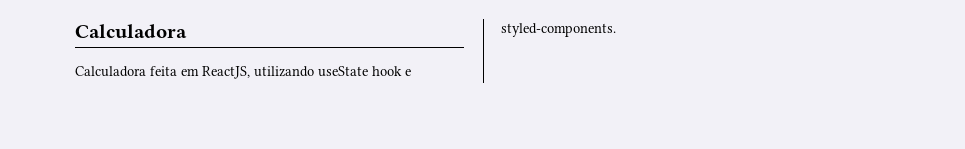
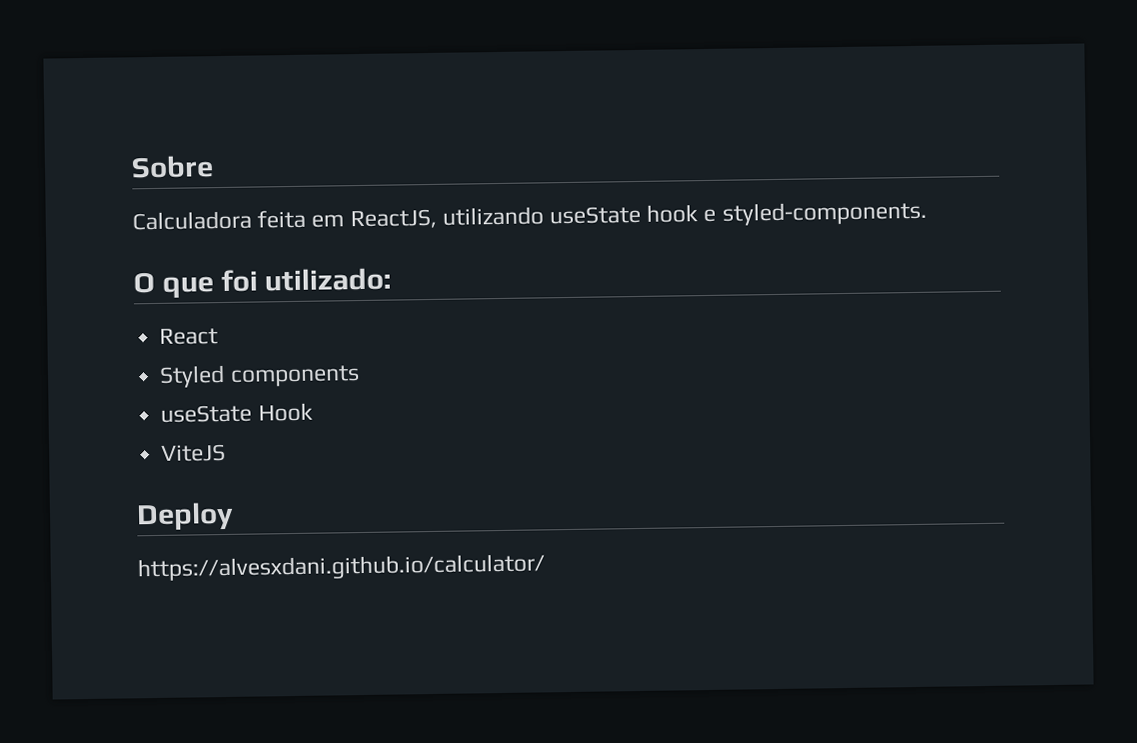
[75,24,187,38] Calculadora -> [131,155,214,179] Sobre
(616, 30) none -> [133,267,392,299] [159,328,219,345] [159,364,360,388] [160,402,313,423] [161,443,227,462] [136,501,234,532] [137,553,545,583] // O que foi utilizado: // React // Styled components // useState Hook // ViteJS // Deploy // https://alvesxdani.github.io/calculator/

